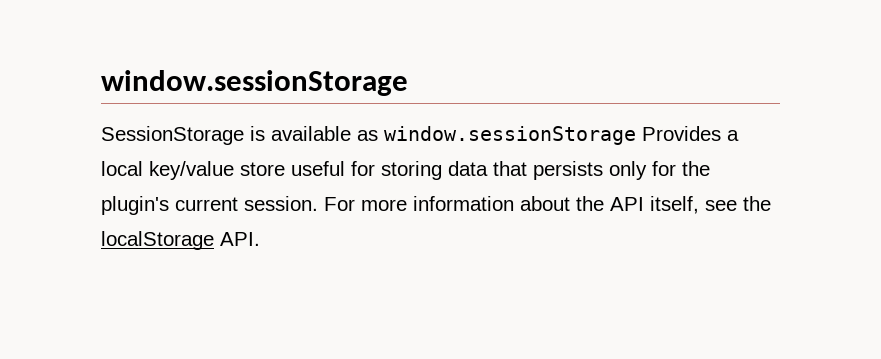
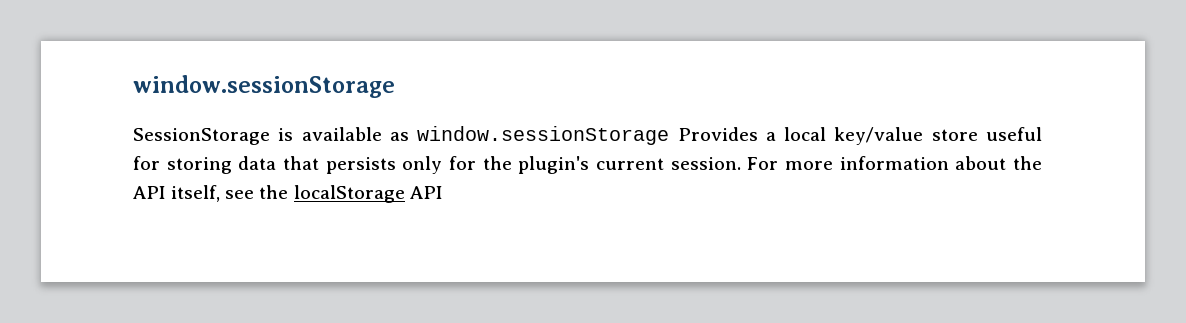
[220,232,260,246] API. -> [409,186,443,199] API

